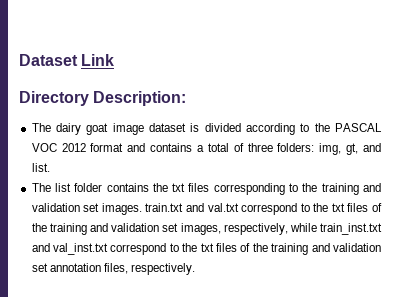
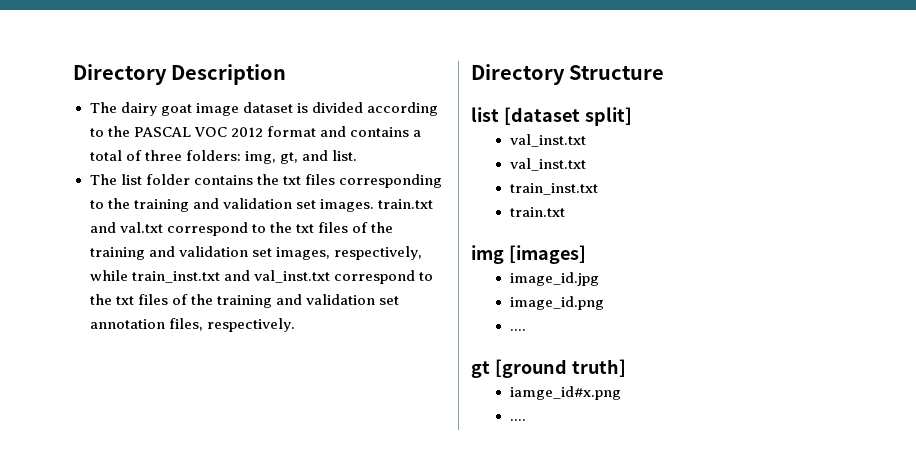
[19,54,115,66] [19,91,187,106] Dataset Link // Directory Description: -> [73,64,287,85] Directory Description
(195, 269) none -> [471,64,665,85] [471,107,632,126] [509,134,586,147] [509,158,586,171] [509,183,598,195] [509,207,565,217] [471,245,586,264] [509,272,599,286] [509,296,604,310] [509,329,526,331] [471,359,626,378] [509,386,621,400] [509,419,526,421] // Directory Structure // list [dataset split] // val_inst.txt // val_inst.txt // train_inst.txt // train.txt // img [images] // image_id.jpg // image_id.png // .... // gt [ground truth] // iamge_id#x.png // ....

